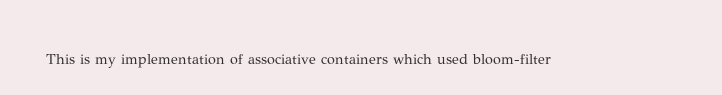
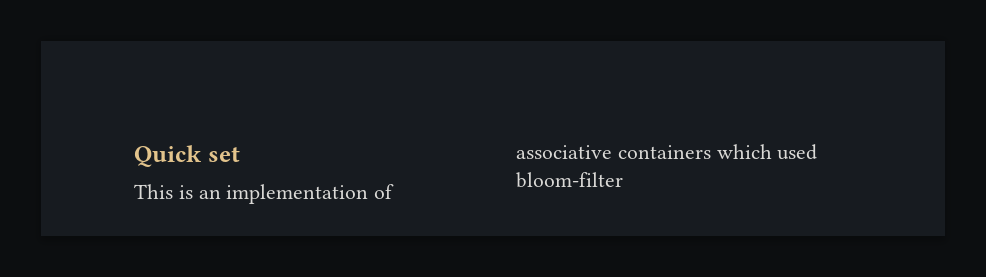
(46, 59) none -> [134,145,240,167] Quick set //
[95,57,116,68] my -> [198,189,221,199] an

